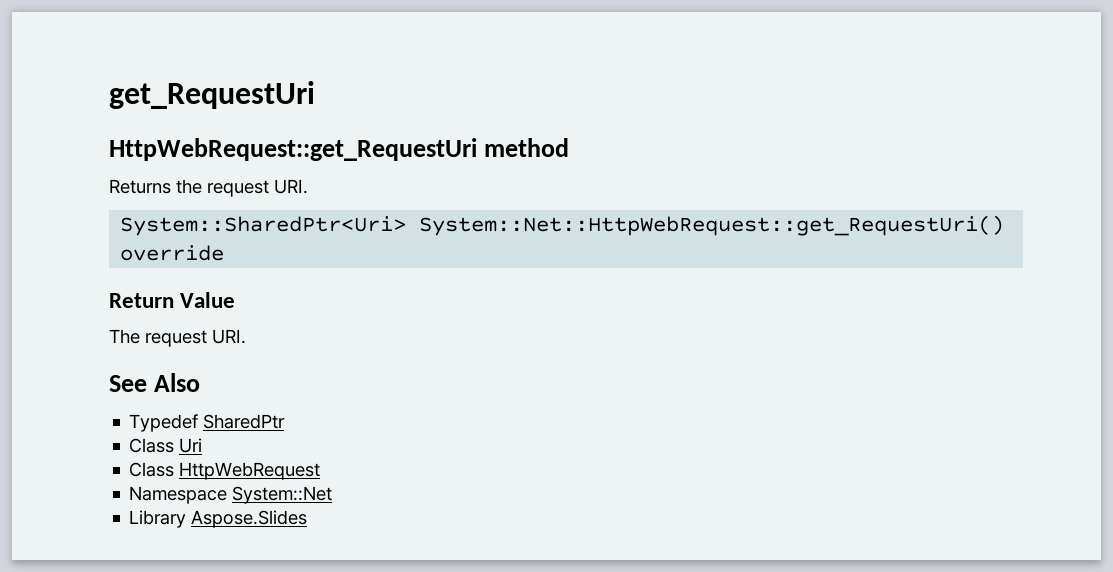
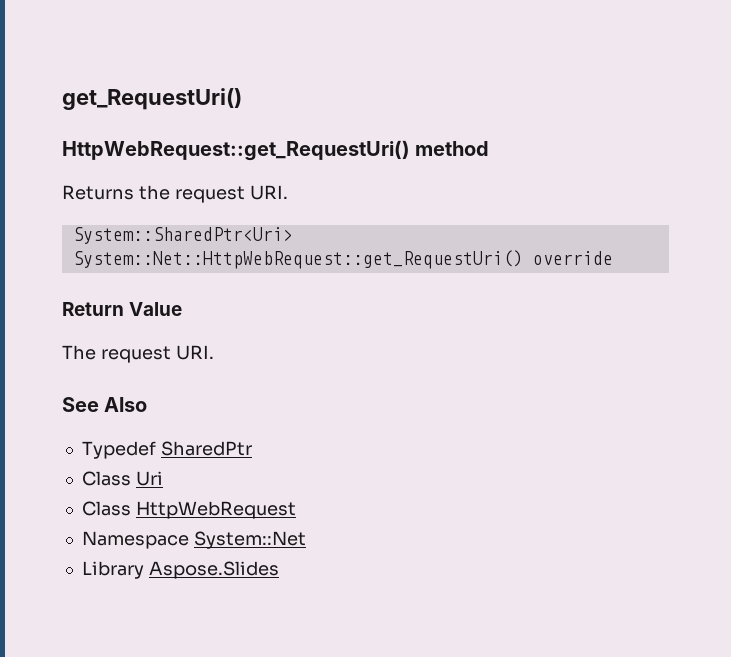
[109,81,315,109] [109,138,477,161] get_RequestUri // HttpWebRequest::get_RequestUri -> [62,88,242,110] [62,140,410,161] get_RequestUri() // HttpWebRequest::get_RequestUri()

